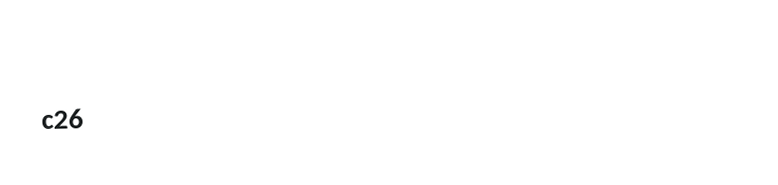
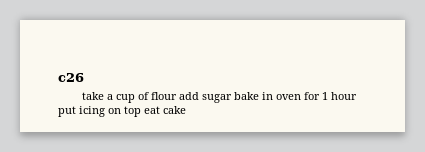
(84, 119) none -> [81,92,357,103] [58,106,186,117] // take a cup of flour add sugar bake in oven for 1 hour put icing on top eat cake

